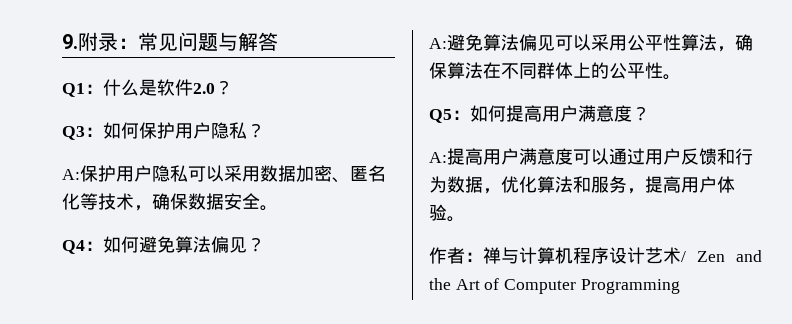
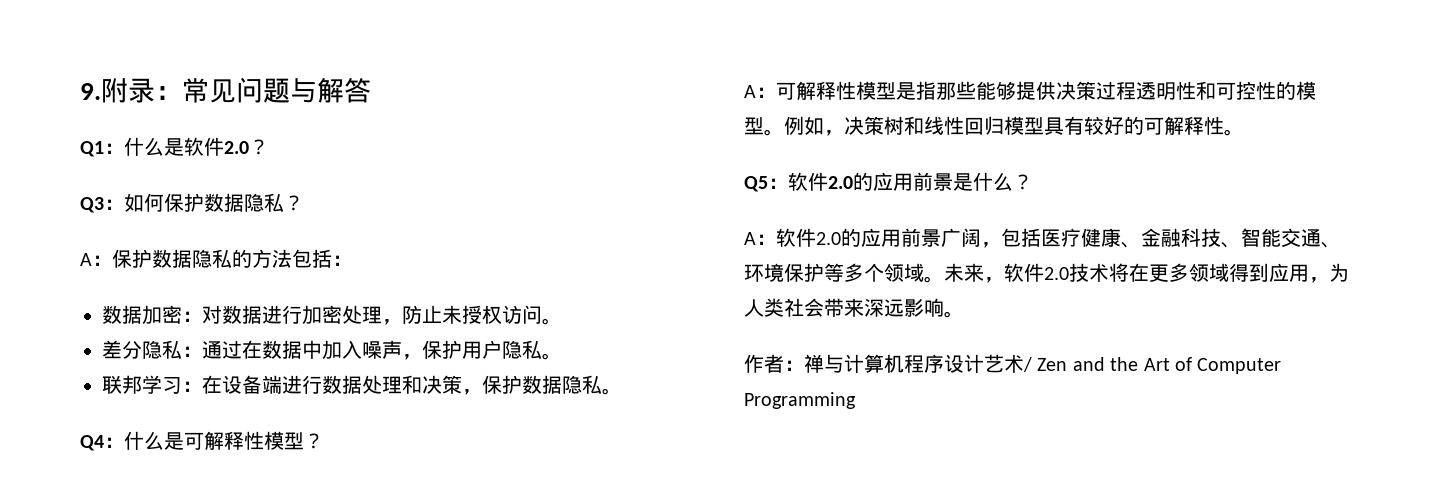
[175,122,211,139] 用户 -> [204,193,244,212] 数据
[62,165,386,183] [62,193,278,211] [62,236,265,254] [429,34,753,52] [429,62,681,80] [429,105,650,123] [429,148,753,165] [429,176,735,194] [429,204,447,221] A:保护用户隐私可以采用数据加密、匿名化等技术，确保数据安全。 // Q4：如何避免算法偏见？ // A:避免算法偏见可以采用公平性算法，确保算法在不同群体上的公平性。 // Q5：如何提高用户满意度？ // A:提高用户满意度可以通过用户反馈和行为数据，优化算法和服务，提高用户体验 -> [80,249,352,268] [102,305,562,325] [102,340,562,360] [102,375,622,395] [80,431,324,451] [744,81,1316,100] [744,116,1244,136] [744,172,1033,192] [744,228,1341,248] [744,263,1349,283] [744,298,944,317] A：保护数据隐私的方法包括： // 数据加密：对数据进行加密处理，防止未授权访问。 // 差分隐私：通过在数据中加入噪声，保护用户隐私。 // 联邦学习：在设备端进行数据处理和决策，保护数据隐私。 // Q4：什么是可解释性模型？ // A：可解释性模型是指那些能够提供决策过程透明性和可控性的模型。例如，决策树和线性回归模型具有较好的可解释性。 // Q5：软件2.0的应用前景是什么？ // A：软件2.0的应用前景广阔，包括医疗健康、金融科技、智能交通、环境保护等多个领域。未来，软件2.0技术将在更多领域得到应用，为人类社会带来深远影响

